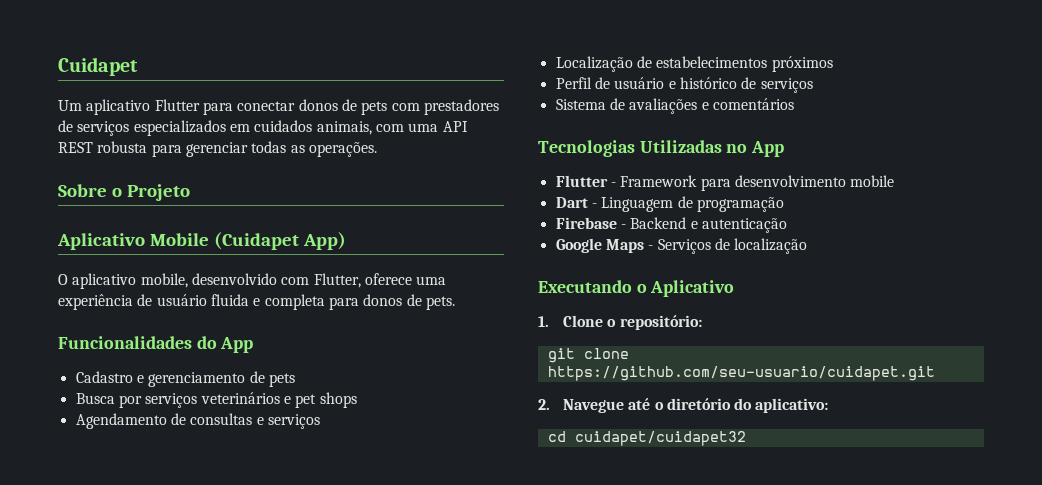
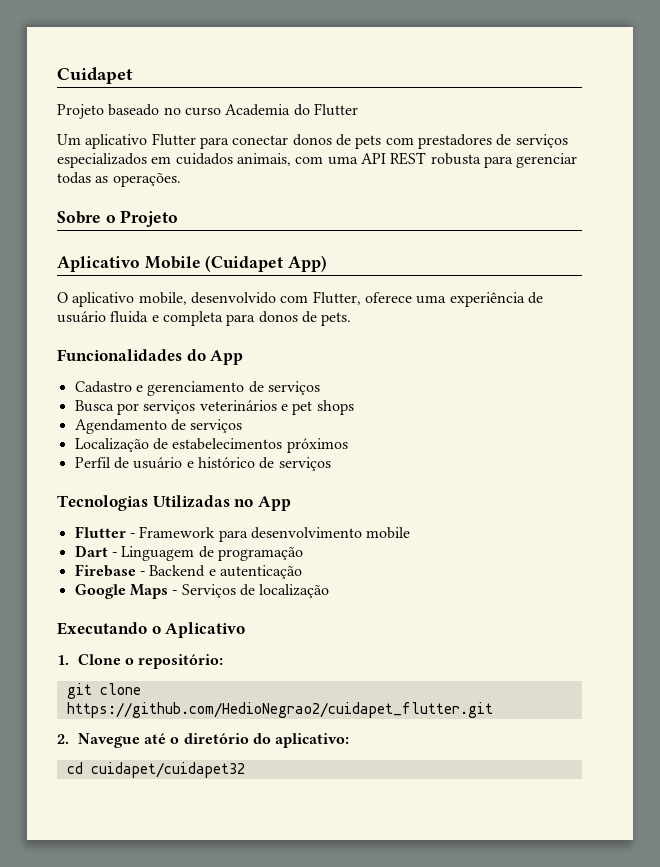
(138, 66) none -> [57,103,358,119] // Projeto baseado no curso Academia do Flutter
[268,373,295,387] pets -> [267,381,320,395] serviços
[190,413,264,425] consultas e -> (186, 425) none
[555,98,794,114] // Sistema de avaliações e comentários -> (331, 464) none
[547,366,935,381] https://github.com/seu-usuario/cuidapet.git -> [66,702,493,718] https://github.com/HedioNegrao2/cuidapet_flutter.git

